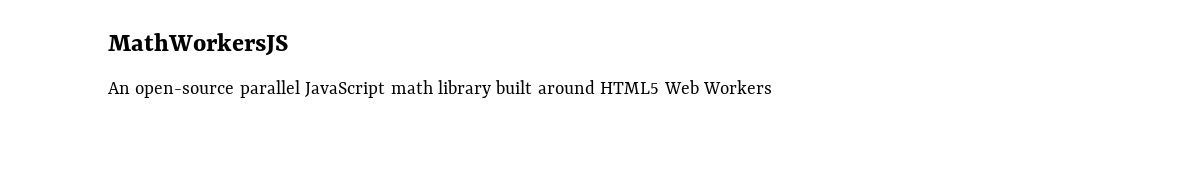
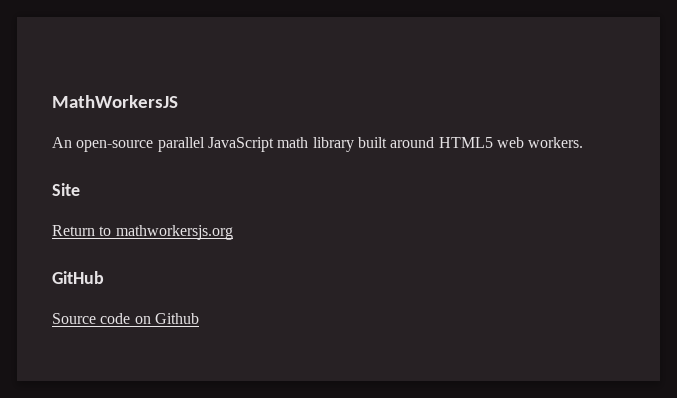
[663,80,772,94] Web Workers -> [496,137,584,148] [52,183,80,196] [52,225,233,240] [52,271,104,284] [52,313,199,324] web workers. // Site // Return to mathworkersjs.org // GitHub // Source code on Github

